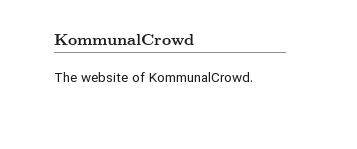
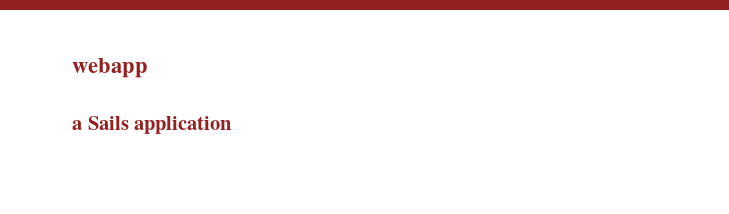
[54,34,194,46] [54,72,253,82] KommunalCrowd // The website of KommunalCrowd. -> [72,58,148,78] [72,116,233,134] webapp // a Sails application

